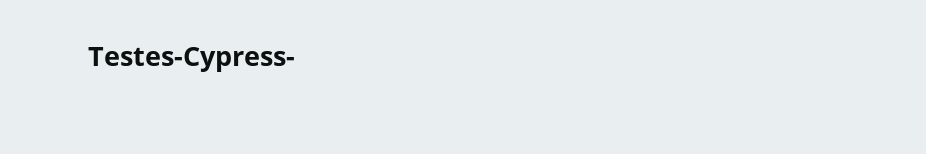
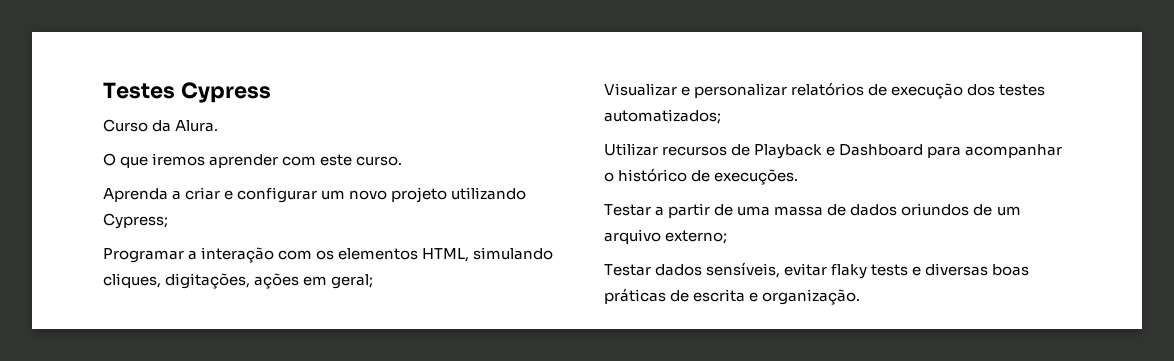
[88,47,295,72] Testes-Cypress- -> [103,82,271,103] [103,119,219,132] [103,153,403,168] [103,187,527,203] [103,213,168,229] [103,247,554,263] [103,273,374,289] [604,82,1046,99] [604,109,721,124] [604,143,1063,159] [604,168,799,185] [604,203,1021,218] [604,229,728,244] [604,262,1030,279] [604,288,861,305] Testes Cypress // Curso da Alura. // O que iremos aprender com este curso. // Aprenda a criar e configurar um novo projeto utilizando Cypress; // Programar a interação com os elementos HTML, simulando cliques, digitações, ações em geral; // Visualizar e personalizar relatórios de execução dos testes automatizados; // Utilizar recursos de Playback e Dashboard para acompanhar o histórico de execuções. // Testar a partir de uma massa de dados oriundos de um arquivo externo; // Testar dados sensíveis, evitar flaky tests e diversas boas práticas de escrita e organização.

